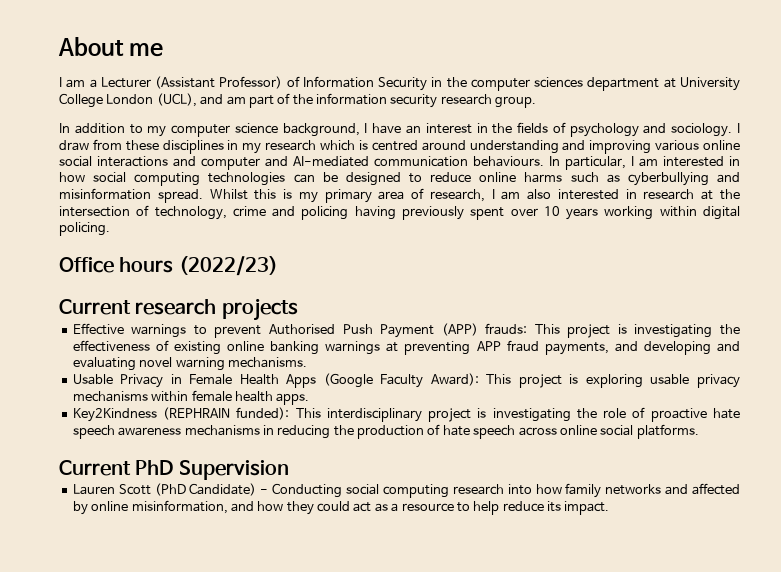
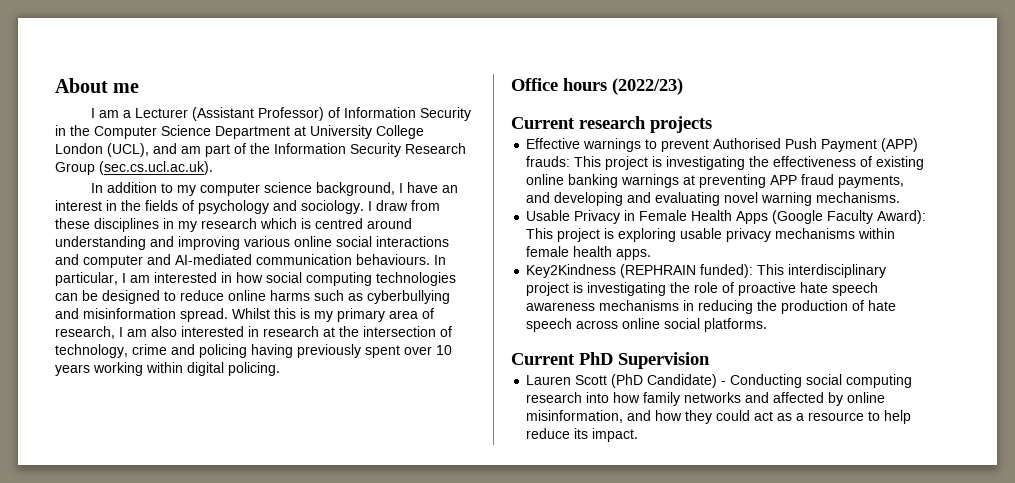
[470,77,660,91] computer sciences department -> [94,125,290,139] Computer Science Department
[316,93,537,108] information security research group. -> [274,143,466,157] [55,161,213,175] Information Security Research Group (sec.cs.ucl.ac.uk).

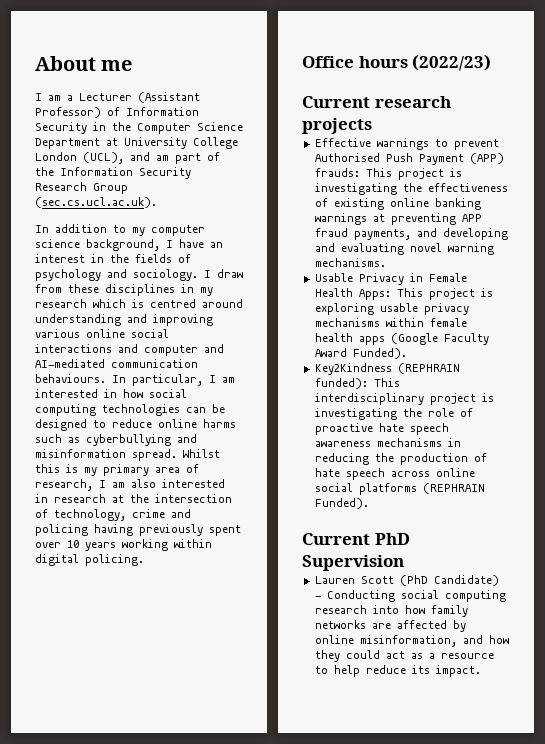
[736,210,927,224] Apps (Google Faculty Award): -> [358,289,391,300] Apps:
[616,249,652,260] apps. -> [358,333,489,345] [314,348,407,359] apps (Google Faculty Award Funded).
[704,318,768,332] platforms. -> [358,483,485,495] [314,498,369,509] platforms (REPHRAIN Funded).
[745,392,770,403] and -> [371,623,391,629] are

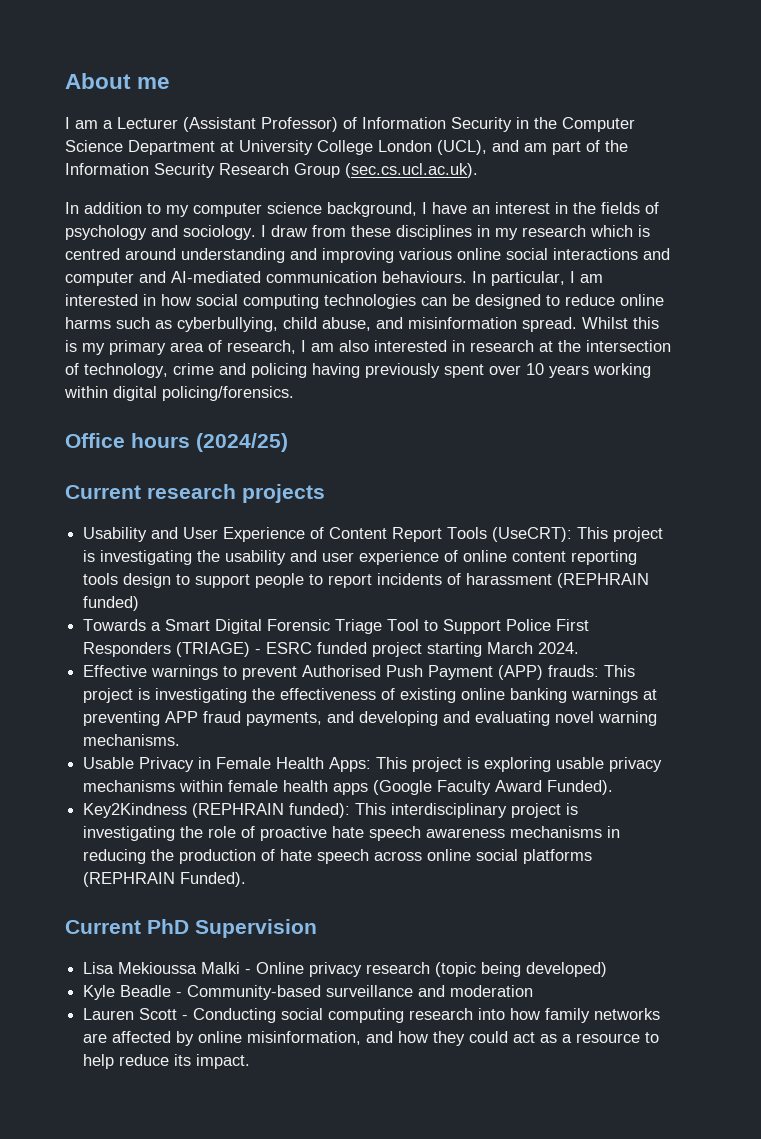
[86,434,171,446] cyberbullying -> [177,317,371,332] cyberbullying, child abuse,
[85,554,144,566] policing. -> [162,386,294,401] policing/forensics.
[412,54,492,71] (2022/23) -> [196,433,288,452] (2024/25)
(372, 126) none -> [83,527,664,542] [83,550,638,565] [83,573,650,588] [83,596,140,611] [83,619,590,634] [83,642,580,657] // Usability and User Experience of Content Report Tools (UseCRT): This project is investigating the usability and user experience of online content reporting tools design to support people to report incidents of harassment (REPHRAIN funded) // Towards a Smart Digital Forensic Triage Tool to Support Police First Responders (TRIAGE) - ESRC funded project starting March 2024.
(404, 563) none -> [83,962,608,977] [83,985,534,1000] // Lisa Mekioussa Malki - Online privacy research (topic being developed) // Kyle Beadle - Community-based surveillance and moderation
[399,575,499,586] (PhD Candidate) -> (178, 1014) none

